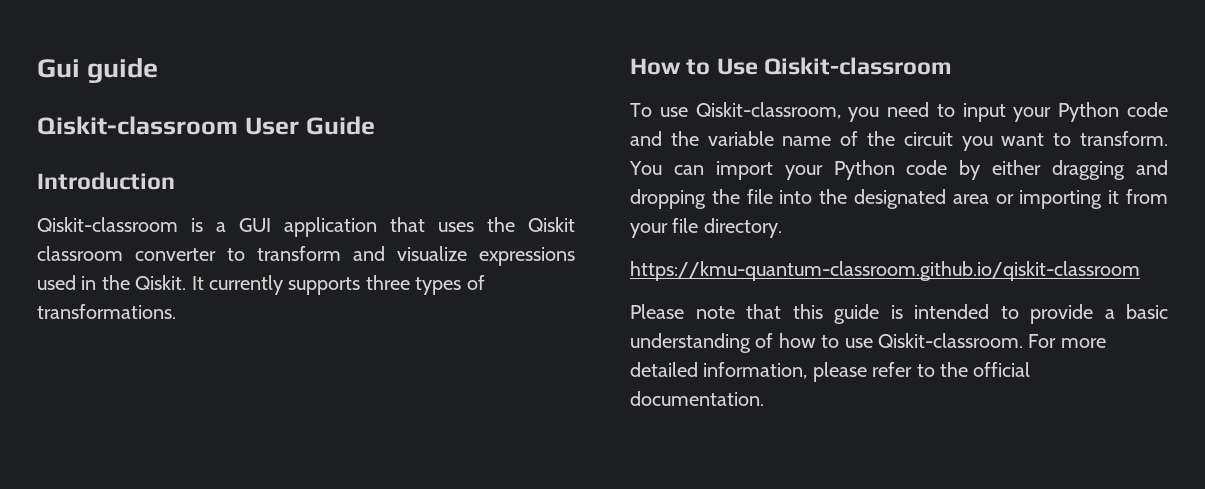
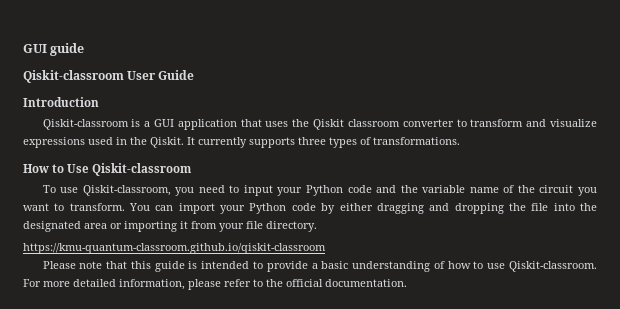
[37,59,80,78] Gui -> [23,44,47,53] GUI

